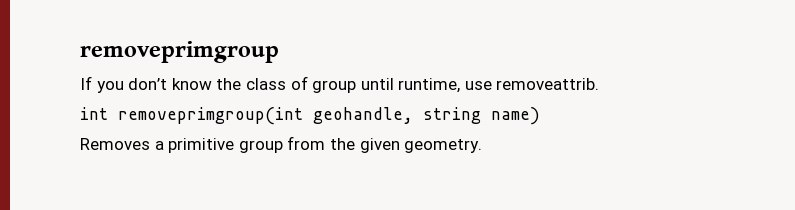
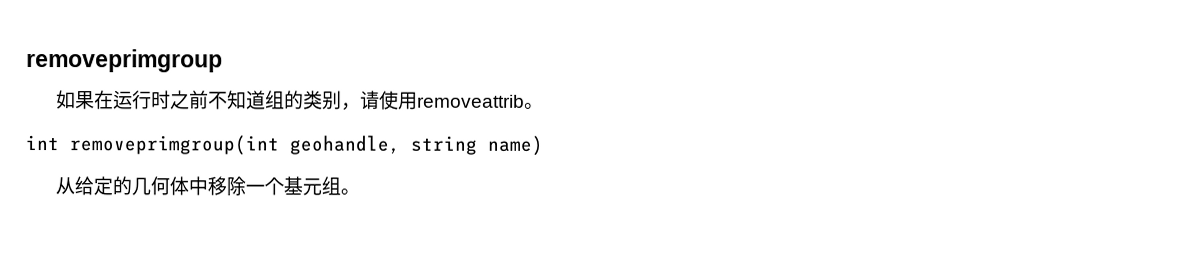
[80,76,600,93] If you don’t know the class of group until runtime, use removeattrib. -> [55,90,544,111] 如果在运行时之前不知道组的类别，请使用removeattrib。
[80,136,483,153] Removes a primitive group from the given geometry. -> [54,176,360,196] 从给定的几何体中移除一个基元组。

